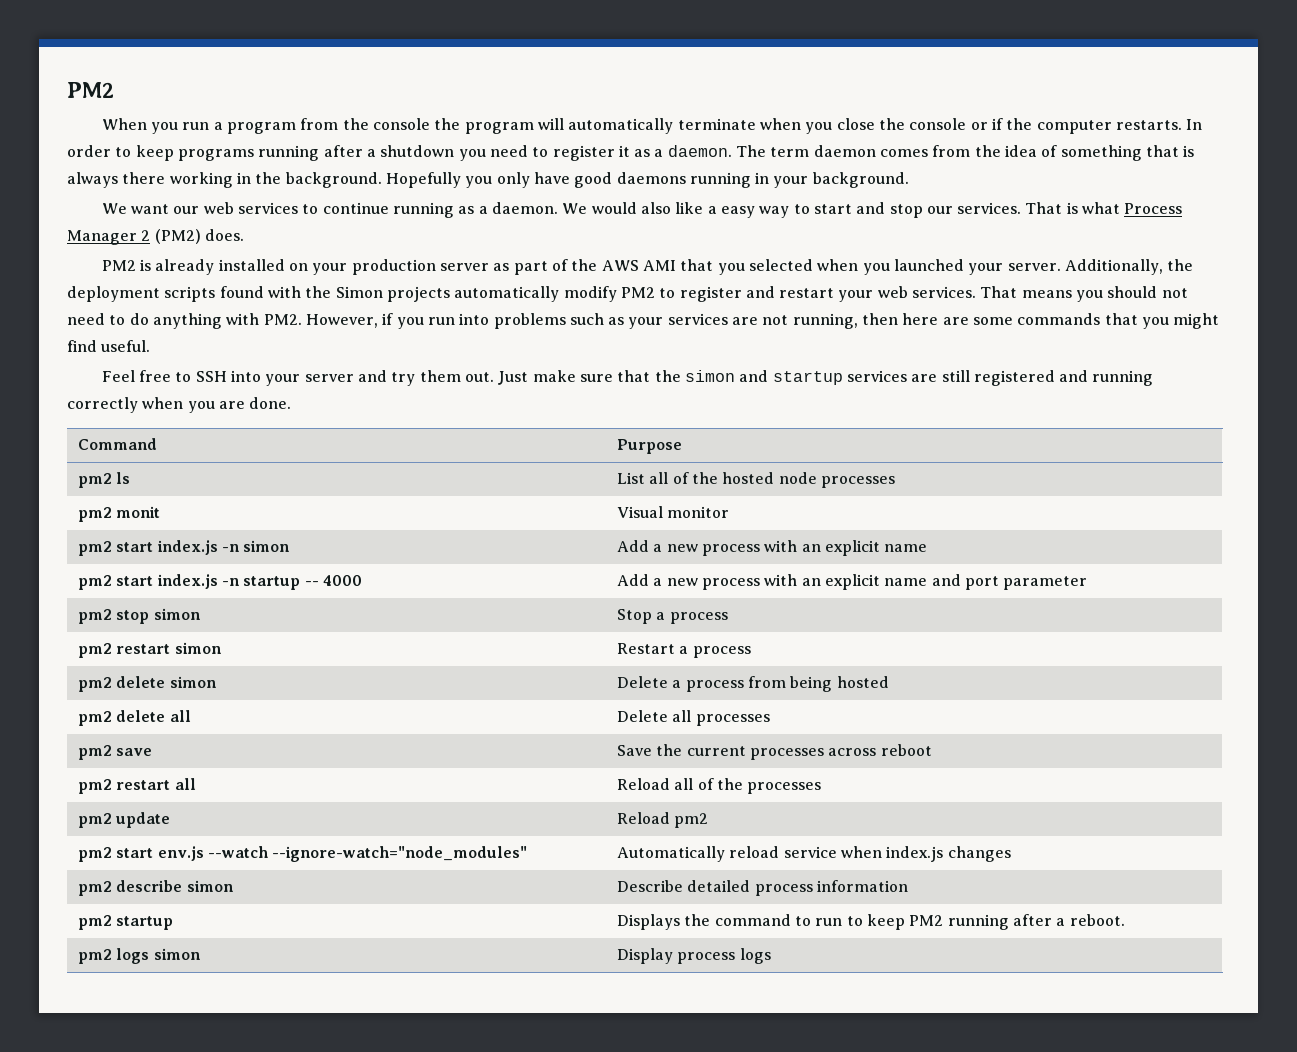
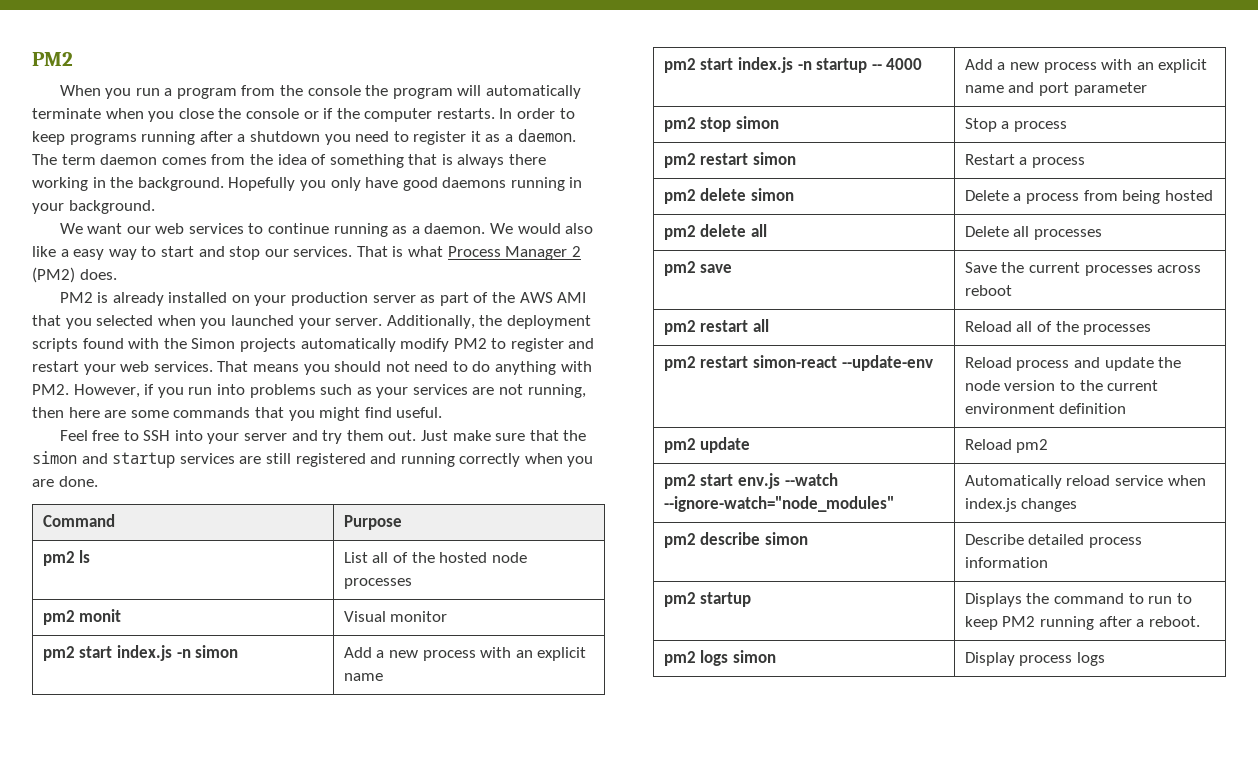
(822, 788) none -> [663,355,933,371] [964,357,1182,371] [964,380,1159,391] [964,403,1127,414] // pm2 restart simon-react --update-env | Reload process and update the node version to the current environment definition

